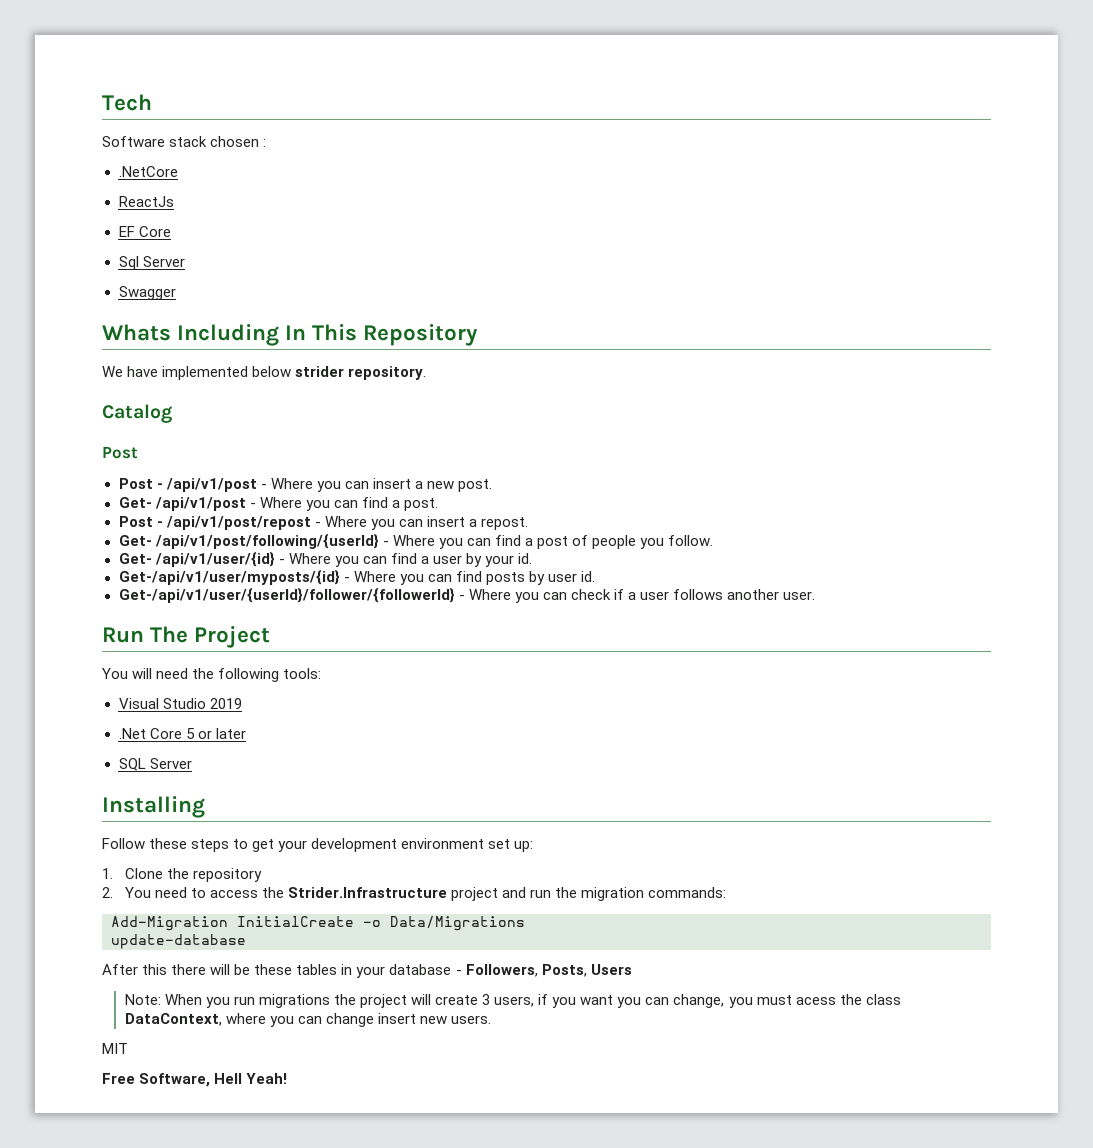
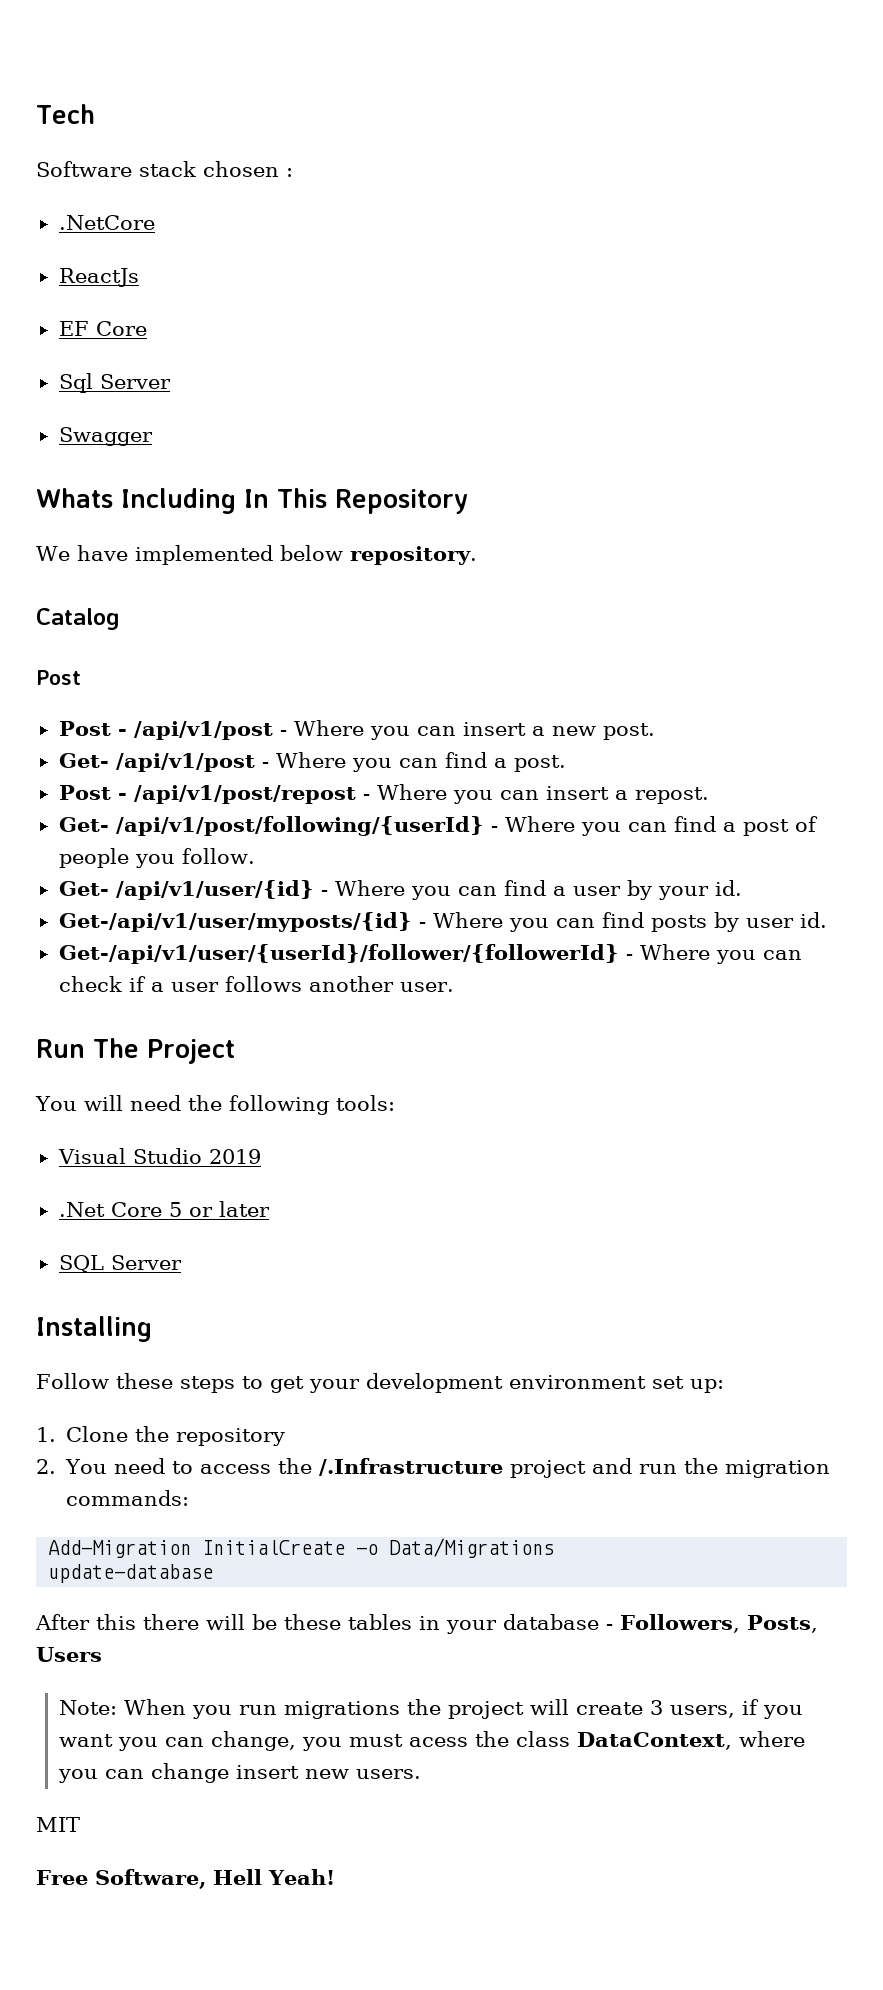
[295,366,345,377] strider -> (343, 553) none
[287,887,447,898] Strider.Infrastructure -> [319,1458,504,1476] /.Infrastructure

